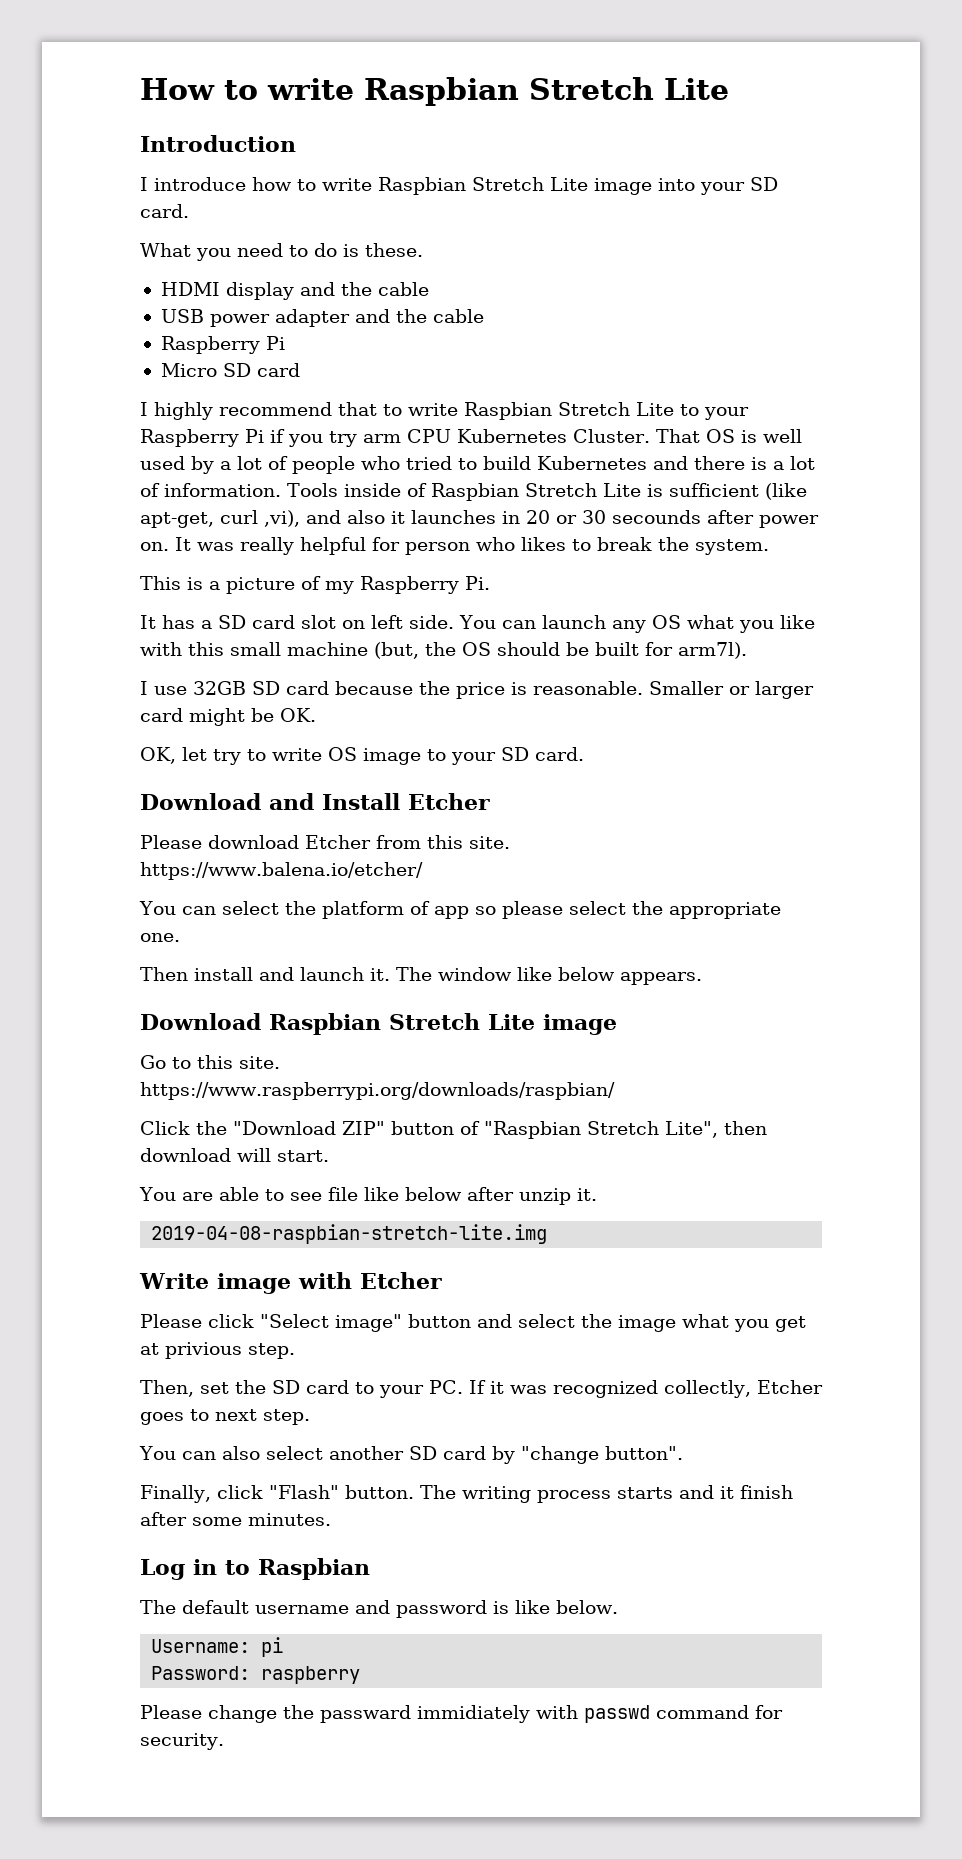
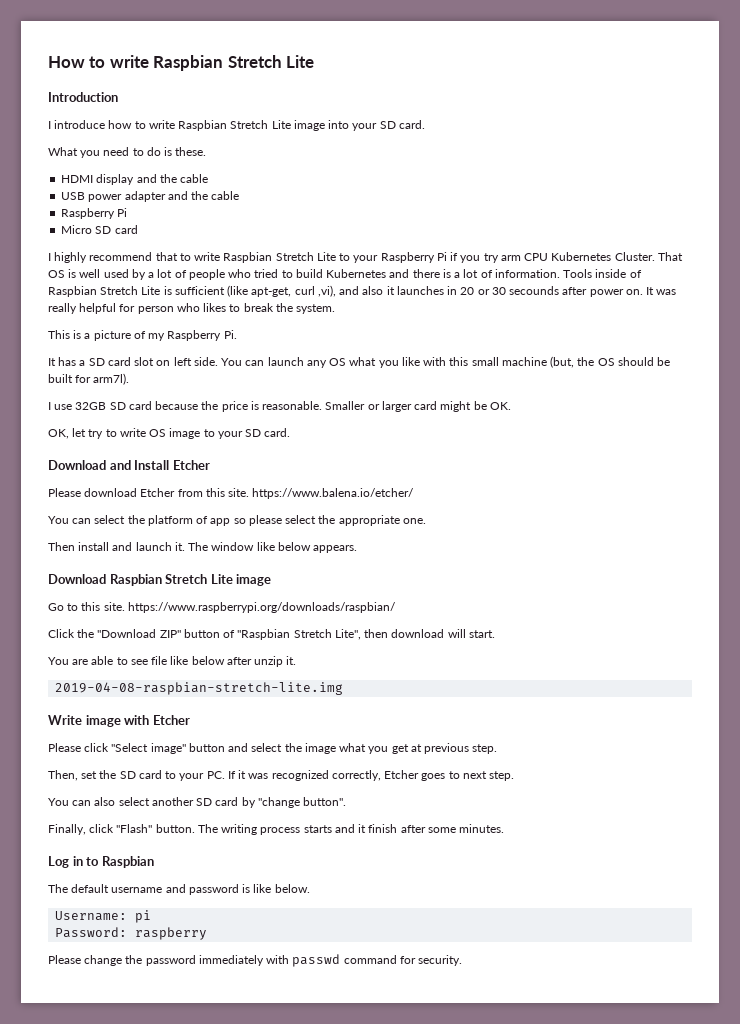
(510, 842) // -> (250, 492) none
(280, 1062) // -> (125, 606) none
[165,1342,242,1359] privious -> [424,743,470,754] previous
[663,1380,751,1398] collectly, -> [331,770,381,781] correctly,
[320,1705,530,1723] passward immidiately -> [145,955,264,966] password immediately

